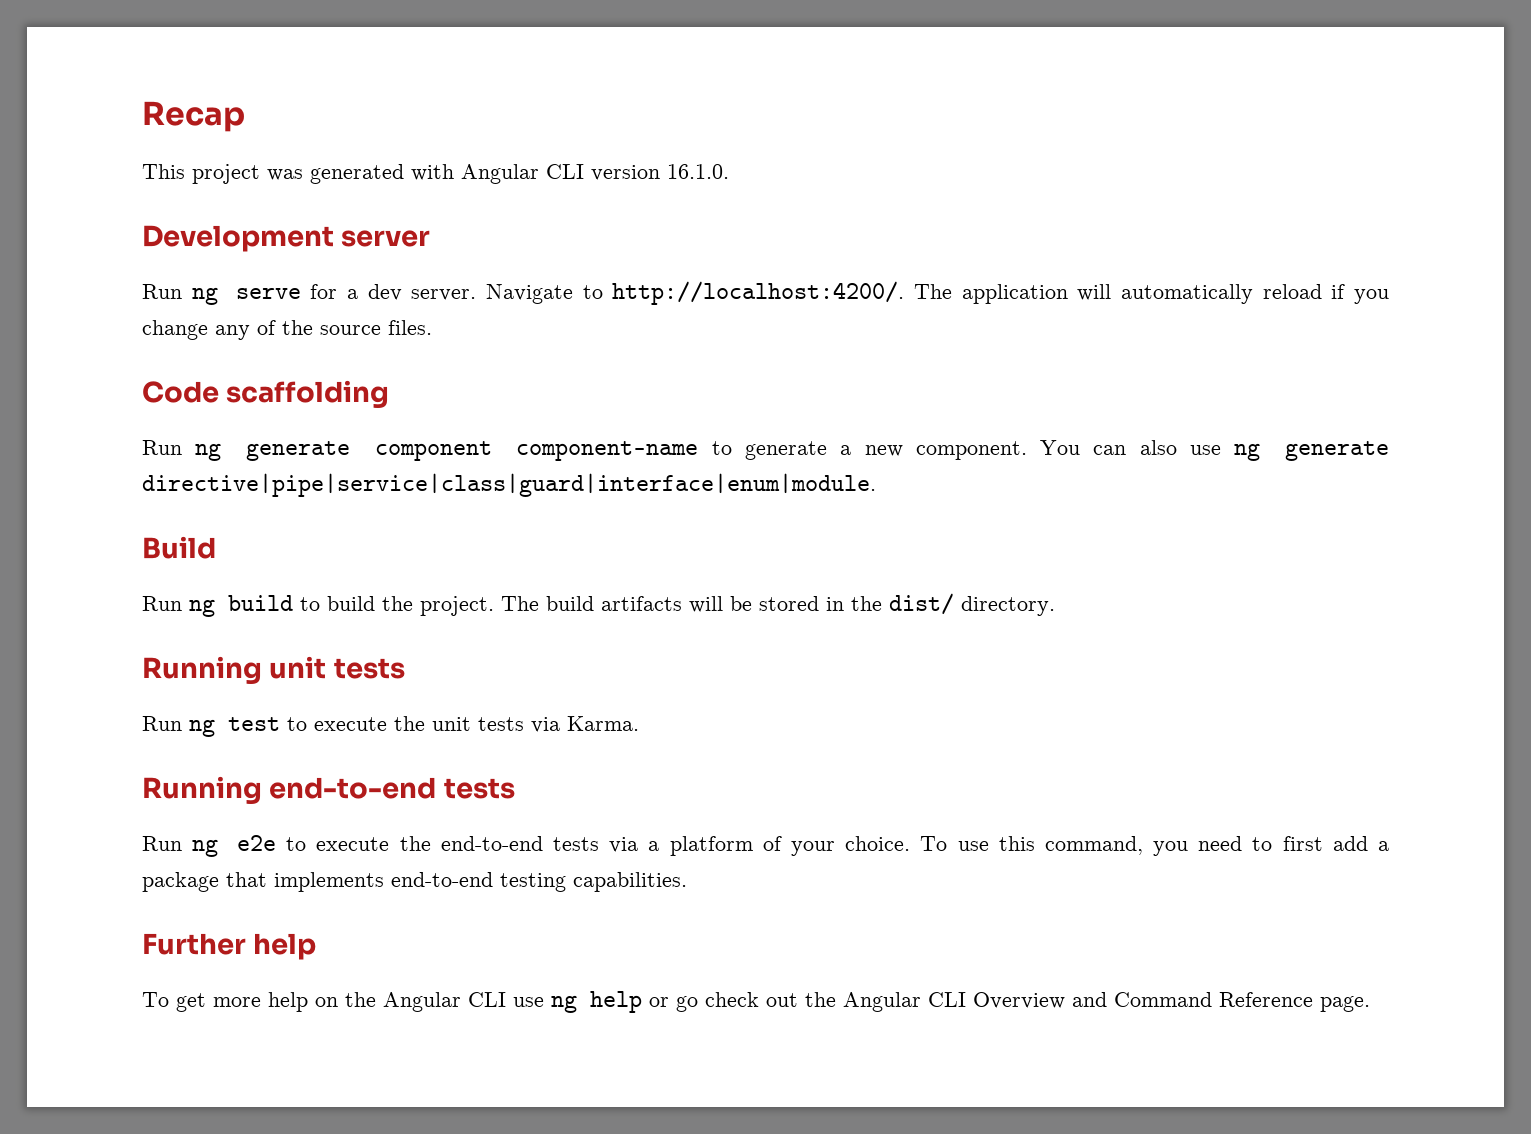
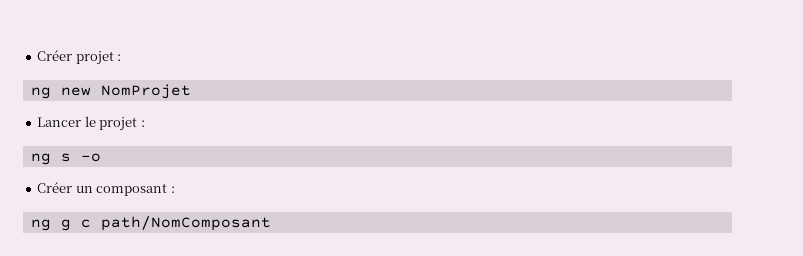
[142,101,245,132] [142,164,729,184] [142,225,431,252] [142,281,1390,305] [142,320,432,340] [142,380,390,408] [142,440,1390,461] [142,473,876,497] [142,536,216,559] [142,593,1055,617] [142,656,405,684] [142,716,639,737] [142,776,515,804] [142,835,1390,857] [142,872,687,892] [142,933,317,960] [142,991,1370,1013] Recap // This project was generated with Angular CLI version 16.1.0. // Development server // Run ng serve for a dev server. Navigate to http://localhost:4200/. The application will automatically reload if you change any of the source files. // Code scaffolding // Run ng generate component component-name to generate a new component. You can also use ng generate directive|pipe|service|class|guard|interface|enum|module. // Build // Run ng build to build the project. The build artifacts will be stored in the dist/ directory. // Running unit tests // Run ng test to execute the unit tests via Karma. // Running end-to-end tests // Run ng e2e to execute the end-to-end tests via a platform of your choice. To use this command, you need to first add a package that implements end-to-end testing capabilities. // Further help // To get more help on the Angular CLI use ng help or go check out the Angular CLI Overview and Command Reference page. -> [37,50,122,65] [30,84,191,99] [37,116,145,131] [30,153,101,165] [37,182,175,196] [30,216,271,231] Créer projet : // ng new NomProjet // Lancer le projet : // ng s -o // Créer un composant : // ng g c path/NomComposant

